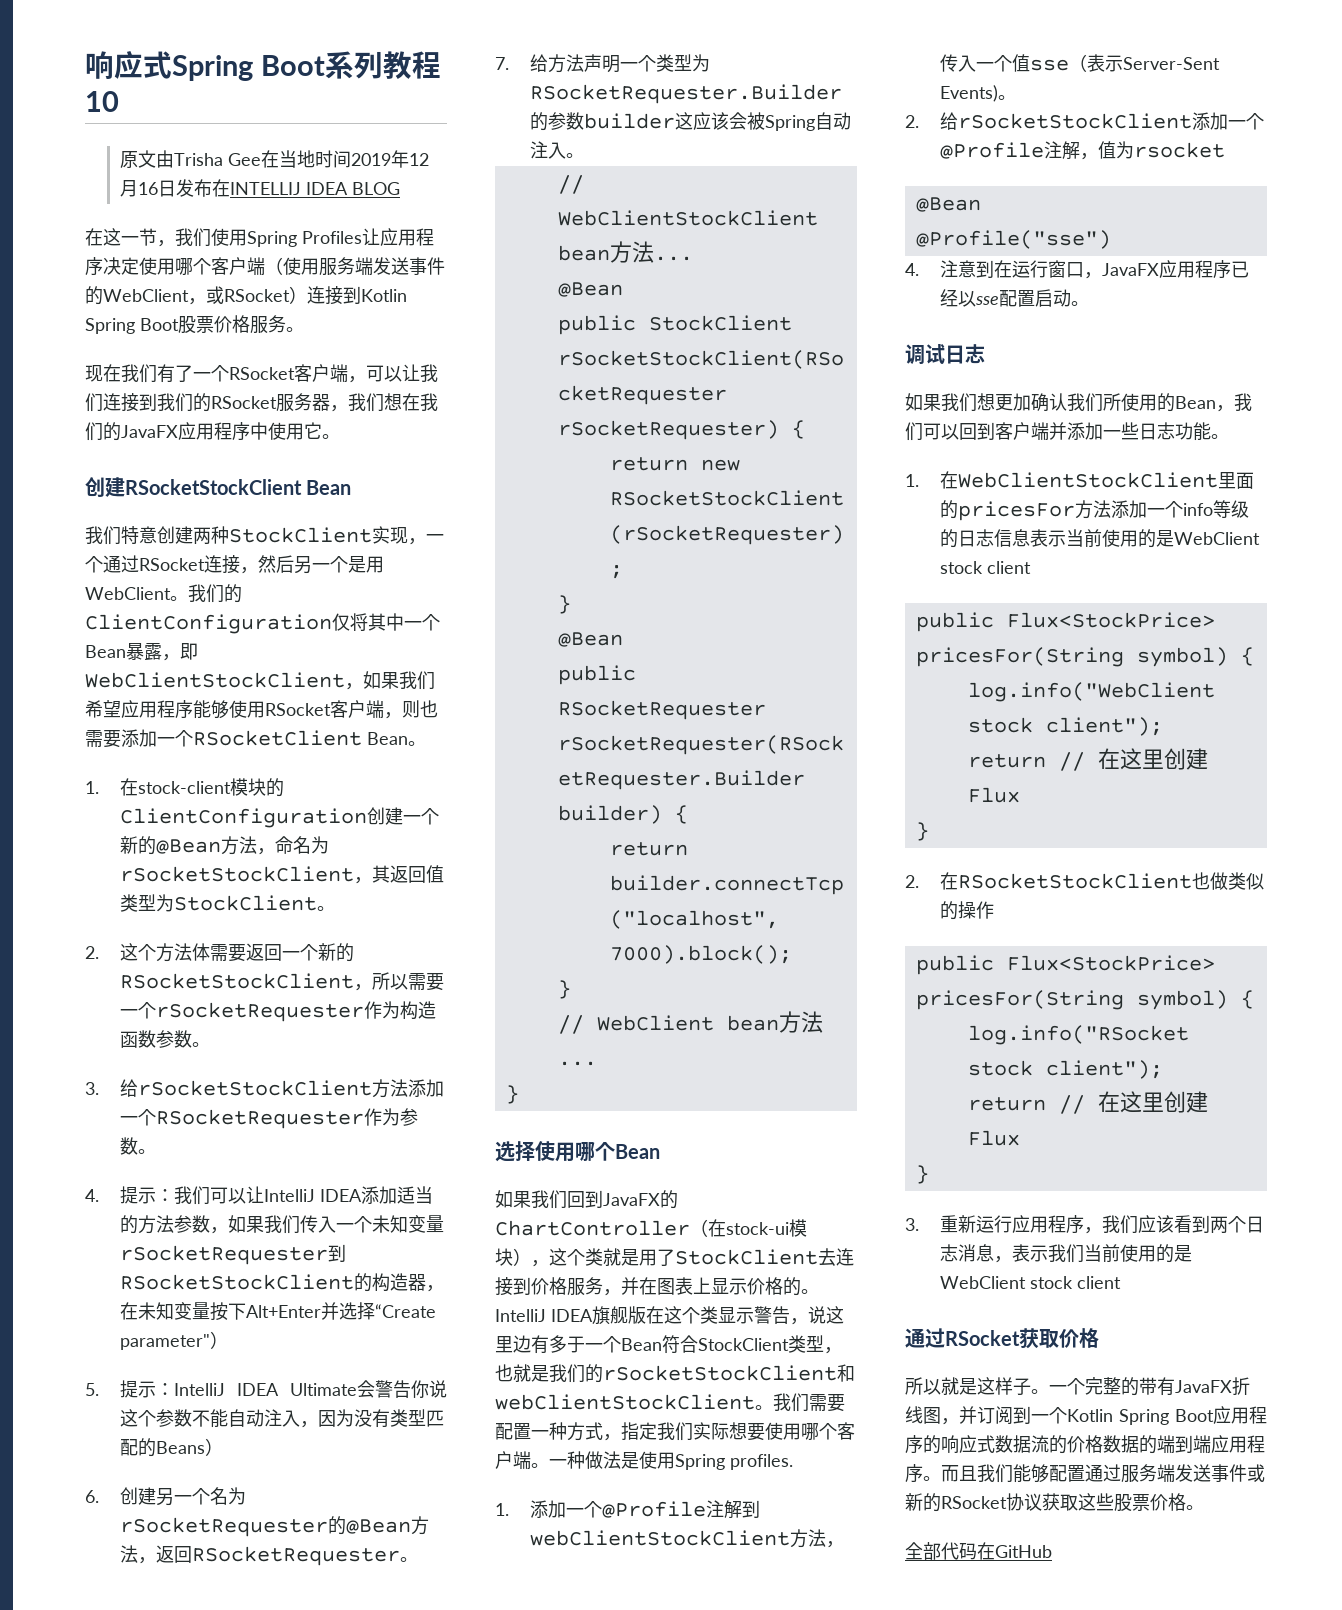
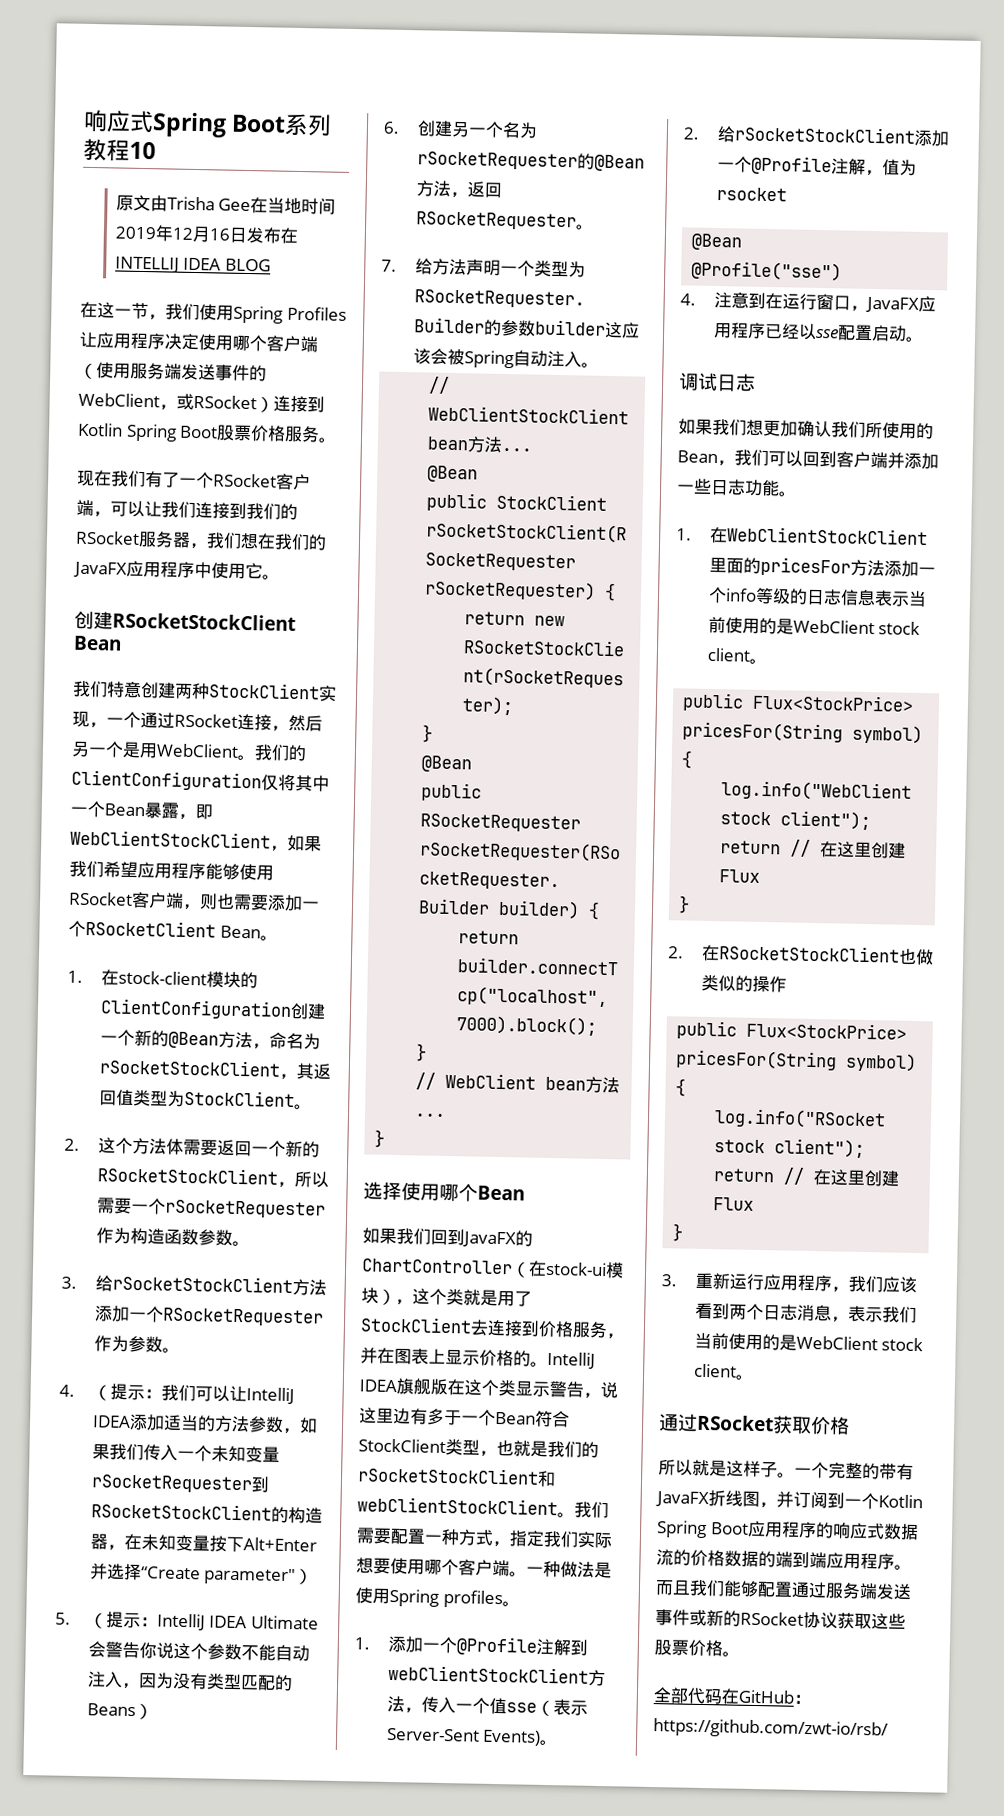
(99, 1195) none -> [92,1384,111,1401] （
(99, 1389) none -> [88,1612,107,1629] （
[730,1454,793,1470] profiles. -> [442,1589,520,1609] profiles。
(1032, 567) none -> [748,658,767,665] 。
(1122, 1282) none -> [734,1374,754,1380] 。
(1052, 1551) none -> [793,1694,811,1705] [653,1718,889,1740] ：https://github.com/zwt-io/rsb/

